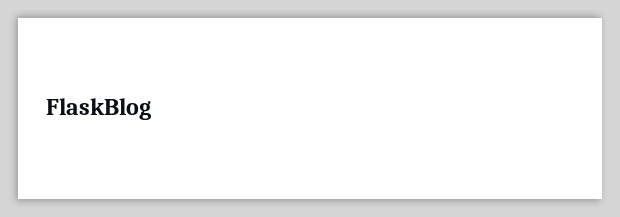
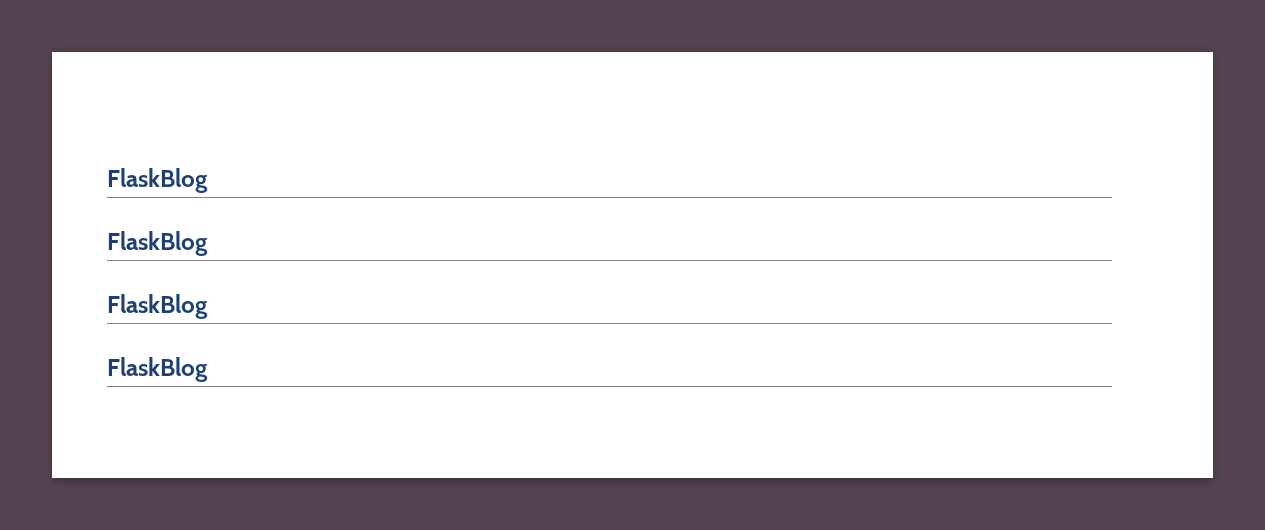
[46,98,151,120] FlaskBlog -> [107,168,208,193] [107,231,208,256] [107,294,208,319] [107,357,208,382] FlaskBlog // FlaskBlog // FlaskBlog // FlaskBlog

